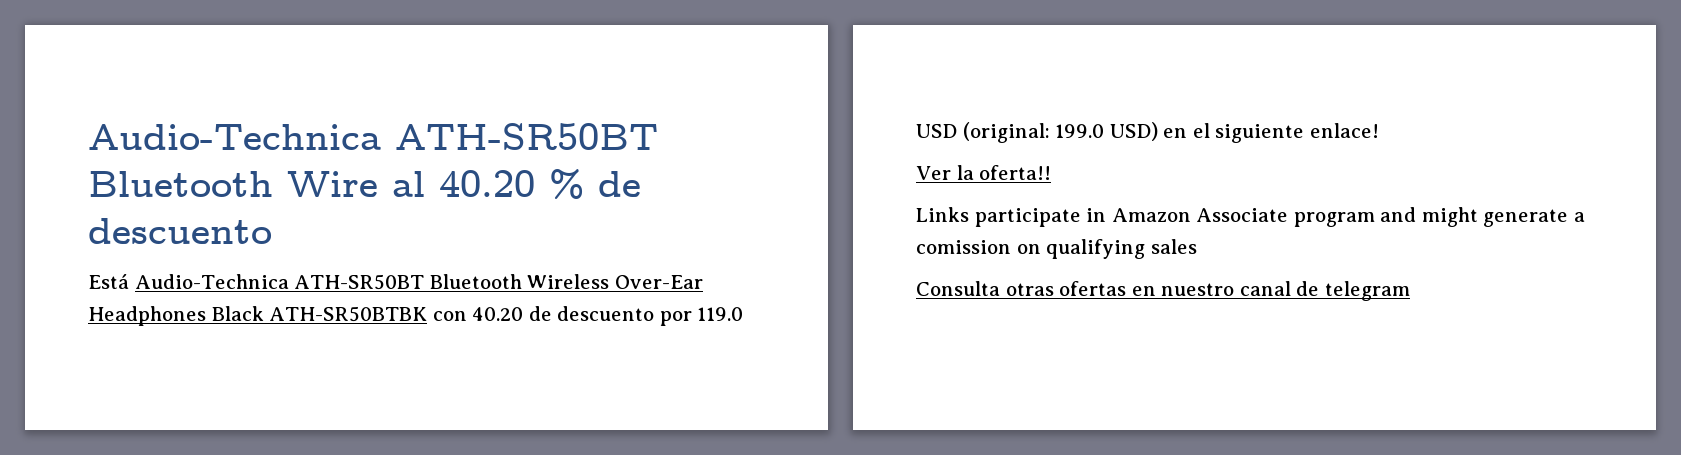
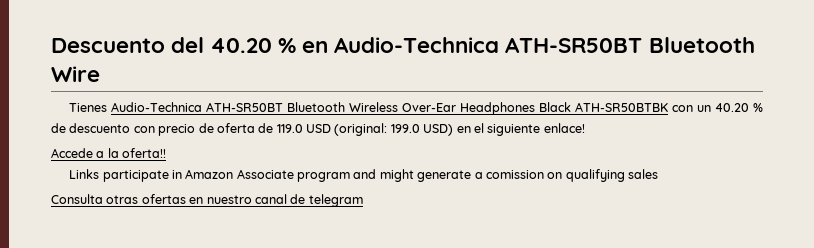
(88, 137) none -> [51,37,329,53] Descuento del 40.20 % en
[392,169,641,199] [88,218,272,244] [88,274,129,289] al 40.20 % de descuento // Está -> [69,103,108,112] // Tienes
[472,306,692,326] 40.20 de descuento por -> [697,103,764,112] [51,123,274,136] un 40.20 % de descuento con precio de oferta de
[916,166,951,180] Ver -> [51,148,105,158] Accede a

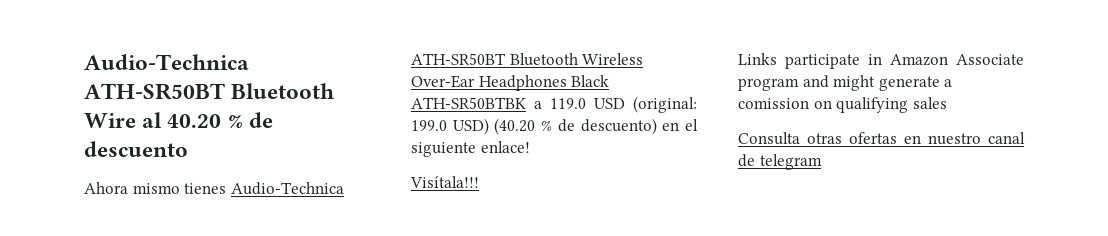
[51,37,329,53] Descuento del 40.20 % en -> (84, 62) none
[69,103,108,112] // Tienes -> [142,112,273,128] [84,141,188,157] [84,182,227,194] al 40.20 % de descuento // Ahora mismo tienes
[672,103,764,112] [51,123,274,136] con un 40.20 % de descuento con precio de oferta de -> [534,101,542,109] a
(454, 130) none -> [494,118,657,135] (40.20 % de descuento)
[51,148,167,158] Accede a la oferta!! -> [410,176,479,188] Visítala!!!

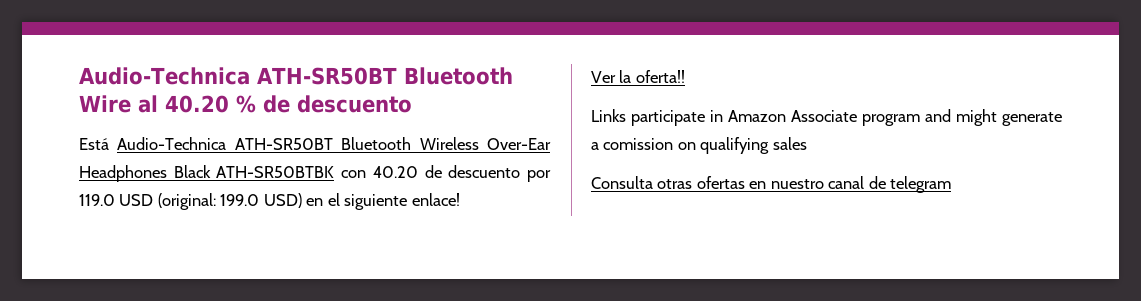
[84,182,227,194] Ahora mismo tienes -> [79,138,109,150] Está
[534,101,542,109] a -> [341,165,551,182] con 40.20 de descuento por
[494,118,657,135] (40.20 % de descuento) -> (302, 200) none
[410,176,479,188] Visítala!!! -> [591,70,685,83] Ver la oferta!!

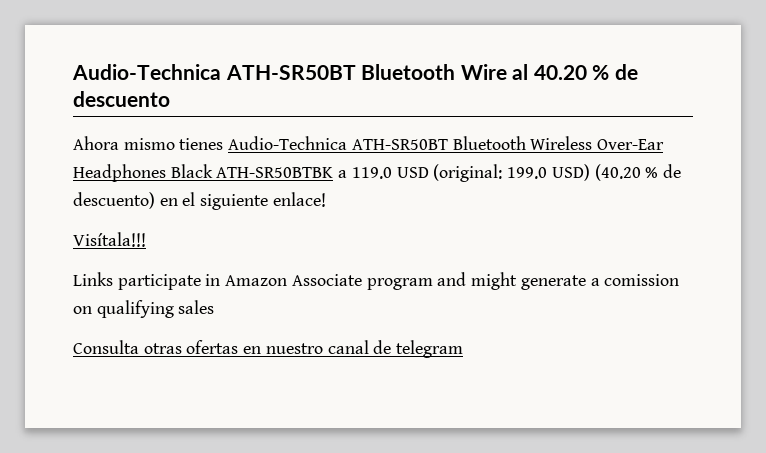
[79,138,109,150] Está -> [73,136,224,150] Ahora mismo tienes
[341,165,551,182] con 40.20 de descuento por -> [338,170,348,178] a
(302, 200) none -> [594,164,681,181] [73,192,155,209] (40.20 % de descuento)
[591,70,685,83] Ver la oferta!! -> [73,232,146,247] Visítala!!!

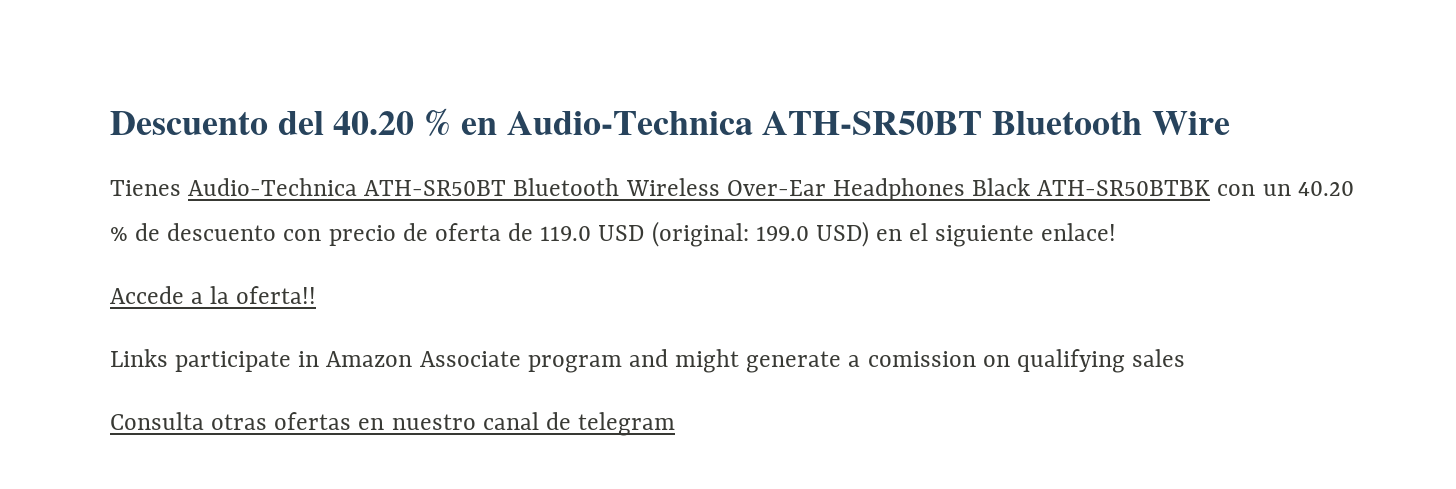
(72, 72) none -> [110,108,497,136] Descuento del 40.20 % en
[512,64,638,80] [73,91,170,107] [73,136,224,150] al 40.20 % de descuento // Ahora mismo tienes -> [110,180,181,196] // Tienes
[338,170,348,178] a -> [1217,181,1354,196] [110,223,534,246] con un 40.20 % de descuento con precio de oferta de
[594,164,681,181] [73,192,155,209] (40.20 % de descuento) -> (869, 234) none
[73,232,146,247] Visítala!!! -> [110,286,317,304] Accede a la oferta!!

